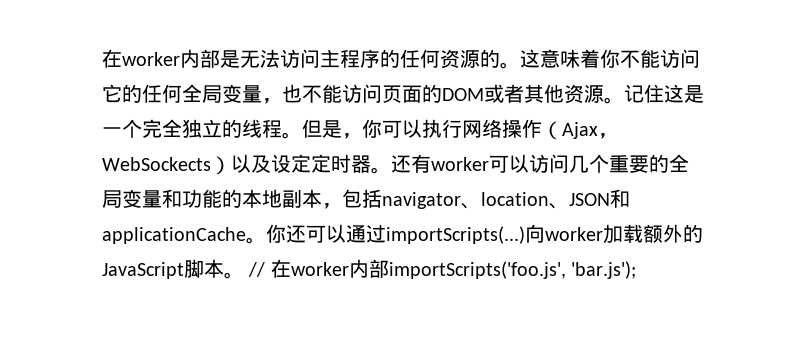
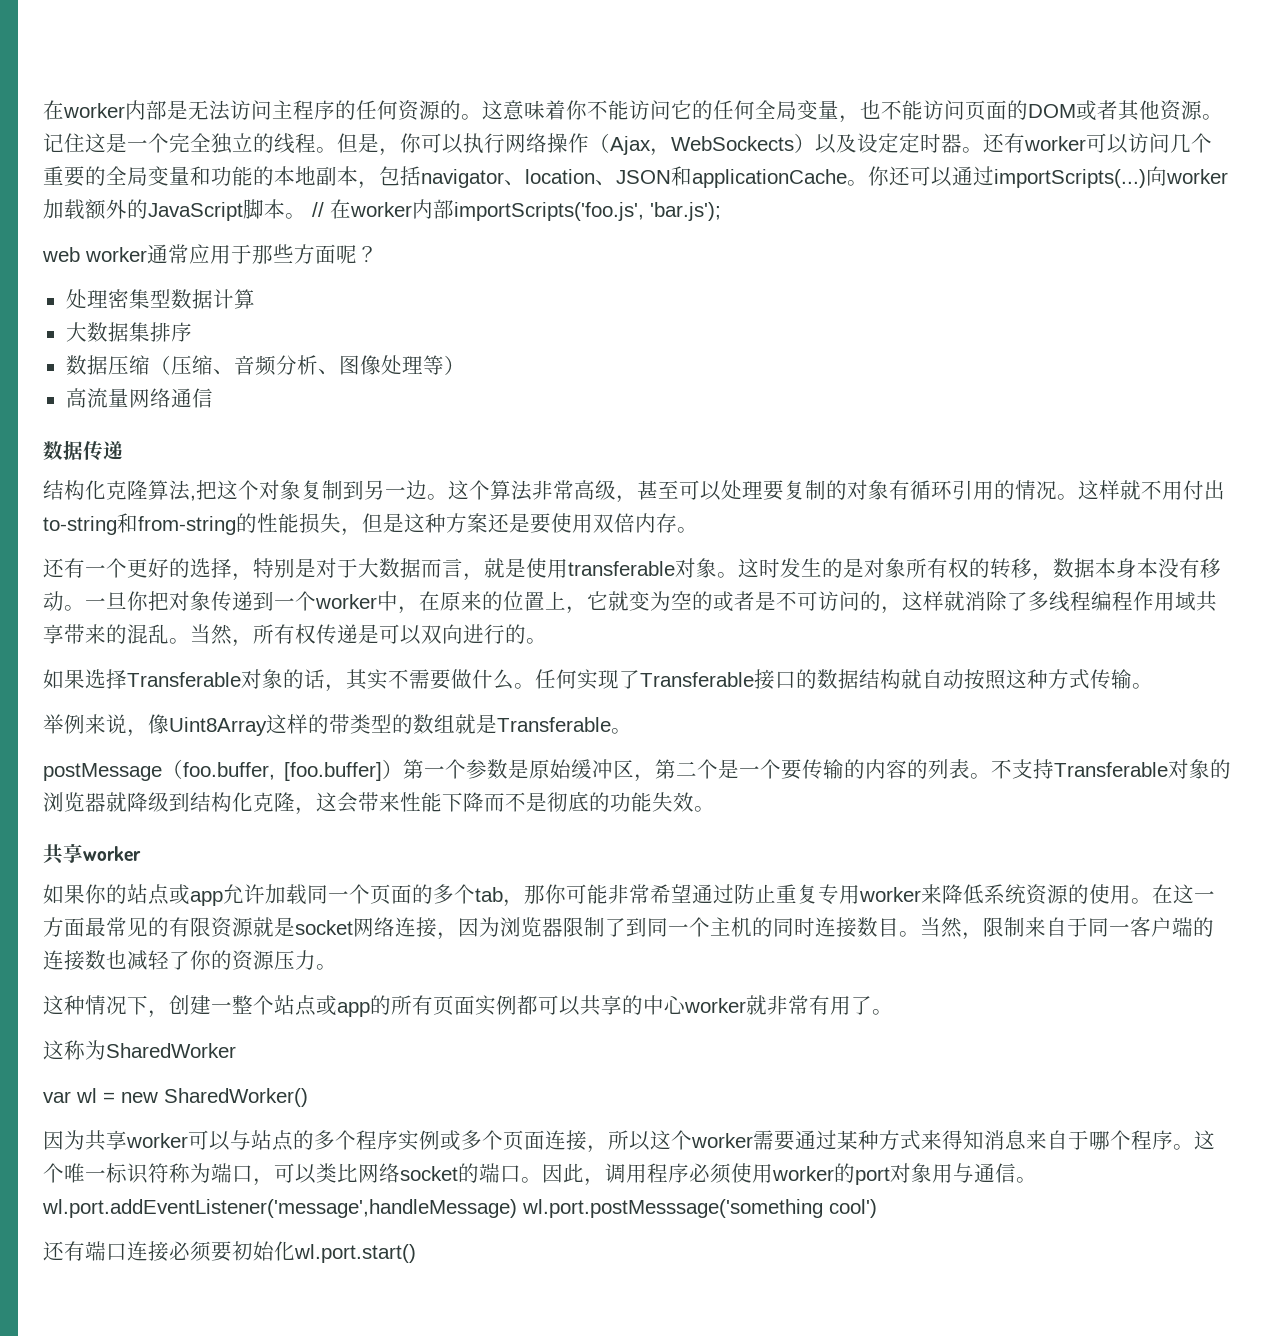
(637, 270) none -> [42,244,378,264] [65,289,255,309] [65,322,192,342] [65,355,465,376] [65,388,213,408] [43,440,123,461] [43,480,1225,503] [43,513,698,536] [43,558,1221,581] [43,591,1217,614] [43,624,547,647] [43,669,1153,692] [43,714,632,737] [43,759,1231,782] [43,792,715,815] [43,844,141,864] [43,884,1215,907] [43,917,1214,940] [43,950,337,971] [43,995,893,1018] [43,1040,236,1060] [43,1088,308,1107] [43,1130,1215,1153] [43,1163,1037,1186] [42,1199,877,1218] [43,1241,416,1263] // web worker通常应用于那些方面呢？ // 处理密集型数据计算 // 大数据集排序 // 数据压缩（压缩、音频分析、图像处理等） // 高流量网络通信 // 数据传递 // 结构化克隆算法,把这个对象复制到另一边。这个算法非常高级，甚至可以处理要复制的对象有循环引用的情况。这样就不用付出to-string和from-string的性能损失，但是这种方案还是要使用双倍内存。 // 还有一个更好的选择，特别是对于大数据而言，就是使用transferable对象。这时发生的是对象所有权的转移，数据本身本没有移动。一旦你把对象传递到一个worker中，在原来的位置上，它就变为空的或者是不可访问的，这样就消除了多线程编程作用域共享带来的混乱。当然，所有权传递是可以双向进行的。 // 如果选择Transferable对象的话，其实不需要做什么。任何实现了Transferable接口的数据结构就自动按照这种方式传输。 // 举例来说，像Uint8Array这样的带类型的数组就是Transferable。 // postMessage（foo.buffer, [foo.buffer]）第一个参数是原始缓冲区，第二个是一个要传输的内容的列表。不支持Transferable对象的浏览器就降级到结构化克隆，这会带来性能下降而不是彻底的功能失效。 // 共享worker // 如果你的站点或app允许加载同一个页面的多个tab，那你可能非常希望通过防止重复专用worker来降低系统资源的使用。在这一方面最常见的有限资源就是socket网络连接，因为浏览器限制了到同一个主机的同时连接数目。当然，限制来自于同一客户端的连接数也减轻了你的资源压力。 // 这种情况下，创建一整个站点或app的所有页面实例都可以共享的中心worker就非常有用了。 // 这称为SharedWorker // var wl = new SharedWorker() // 因为共享worker可以与站点的多个程序实例或多个页面连接，所以这个worker需要通过某种方式来得知消息来自于哪个程序。这个唯一标识符称为端口，可以类比网络socket的端口。因此，调用程序必须使用worker的port对象用与通信。wl.port.addEventListener('message',handleMessage) wl.port.postMesssage('something cool') // 还有端口连接必须要初始化wl.port.start()

